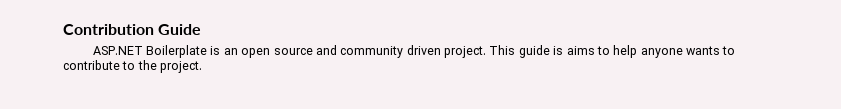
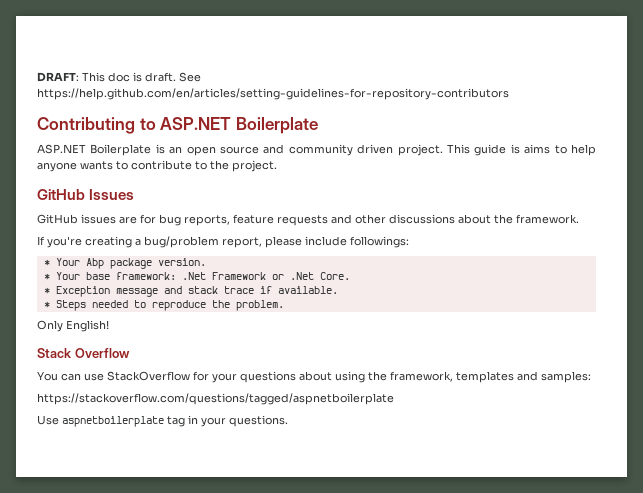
[63,24,202,35] Contribution Guide -> [37,72,201,82] [37,88,509,100] [37,117,318,134] DRAFT: This doc is draft. See https://help.github.com/en/articles/setting-guidelines-for-repository-contributors // Contributing to ASP.NET Boilerplate
(203, 67) none -> [37,189,135,200] [37,214,579,226] [37,236,409,248] [43,258,206,269] [43,272,350,280] [43,286,338,297] [43,300,284,311] [37,320,109,332] [37,348,130,358] [37,371,591,383] [37,393,394,405] [37,415,288,427] // GitHub Issues // GitHub issues are for bug reports, feature requests and other discussions about the framework. // If you're creating a bug/problem report, please include followings: // * Your Abp package version. // * Your base framework: .Net Framework or .Net Core. // * Exception message and stack trace if available. // * Steps needed to reproduce the problem. // Only English! // Stack Overflow // You can use StackOverflow for your questions about using the framework, templates and samples: // https://stackoverflow.com/questions/tagged/aspnetboilerplate // Use aspnetboilerplate tag in your questions.

